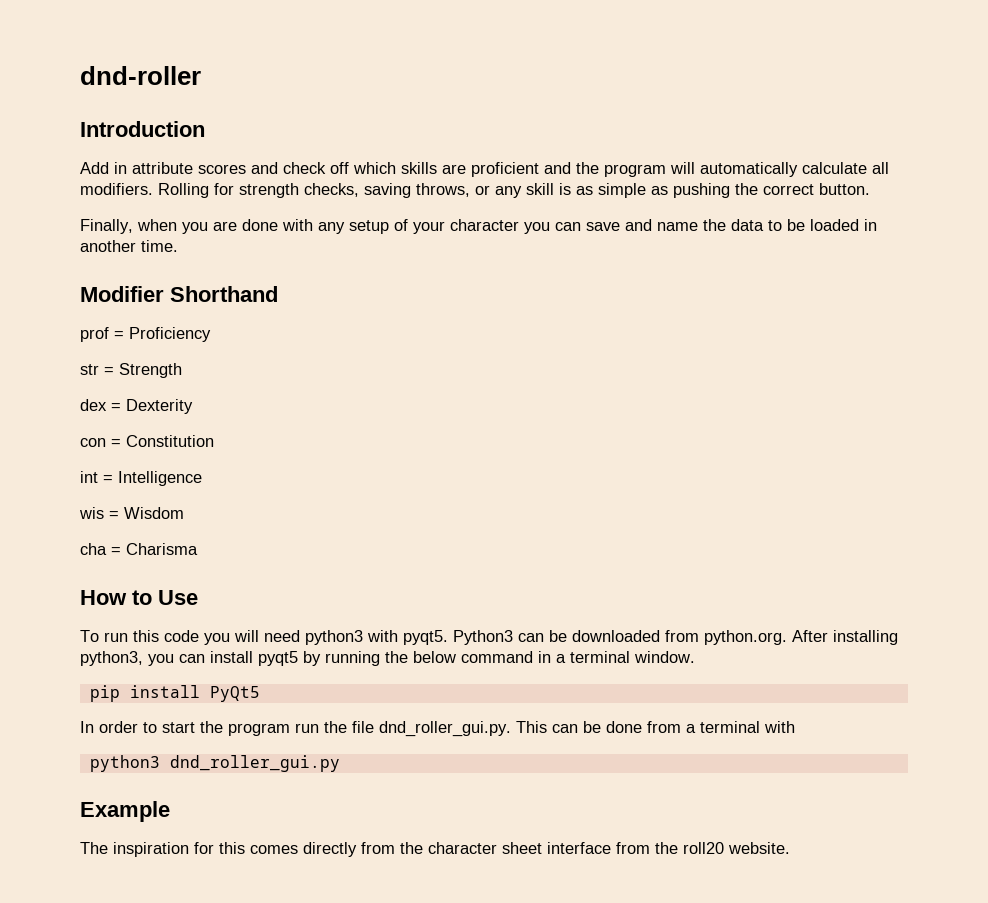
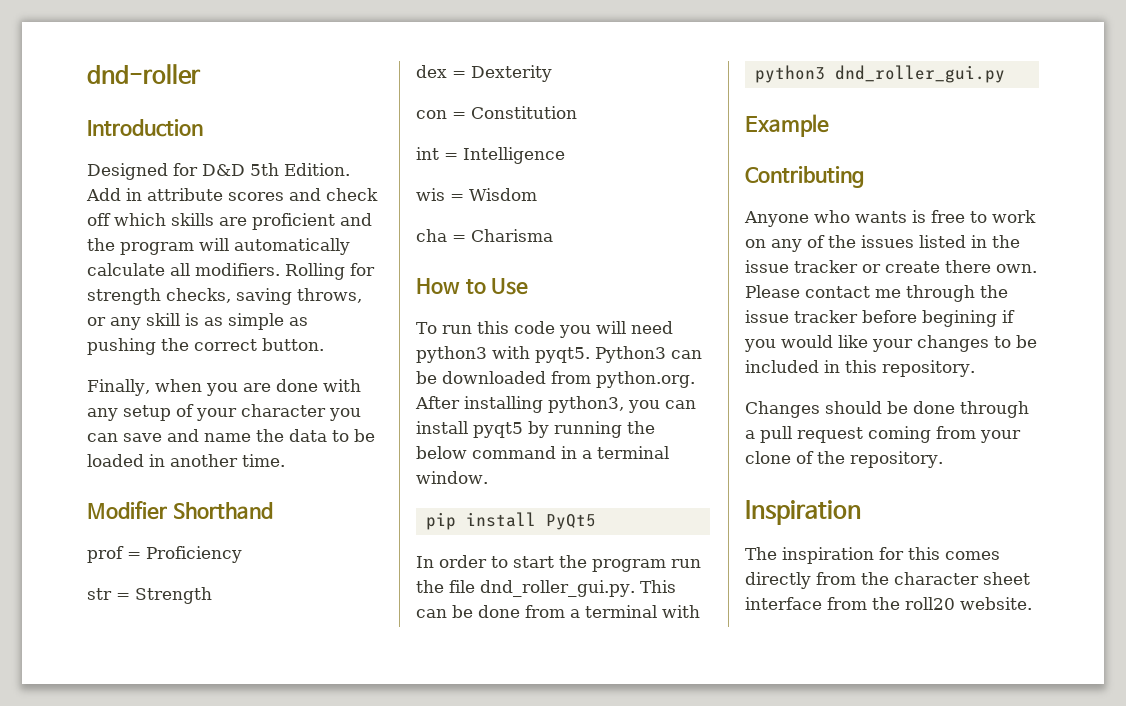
(205, 129) none -> [87,163,350,180] Designed for D&D 5th Edition.
(170, 811) none -> [745,166,864,188] [744,210,1036,227] [745,235,1020,252] [745,260,1037,273] [745,285,1008,302] [745,310,1015,327] [744,335,1037,352] [745,360,975,377] [745,401,1029,418] [745,426,1021,443] [745,451,943,468] [745,500,861,525] // Contributing // Anyone who wants is free to work on any of the issues listed in the issue tracker or create there own. Please contact me through the issue tracker before begining if you would like your changes to be included in this repository. // Changes should be done through a pull request coming from your clone of the repository. // Inspiration

